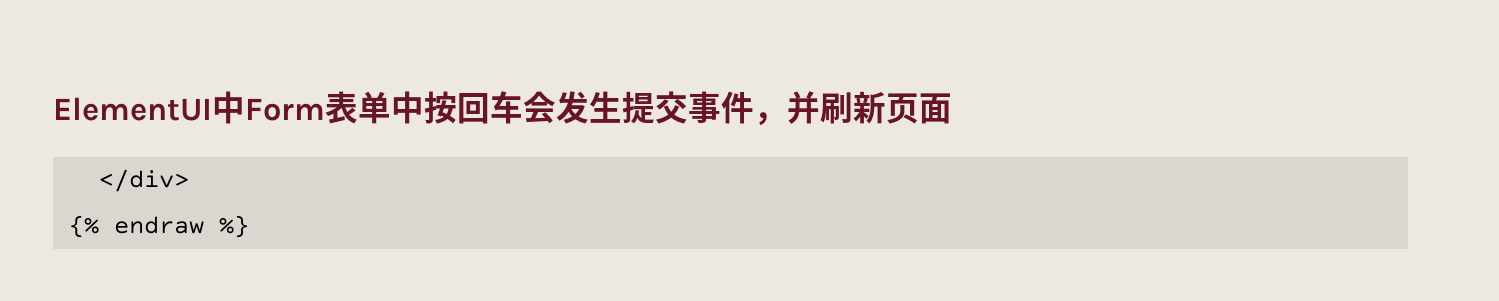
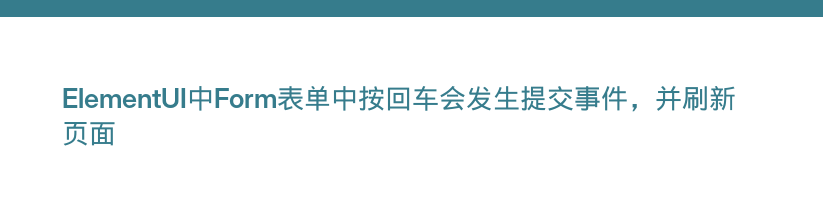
[98,169,189,192] [68,215,249,238] // </div> // {% endraw %} -> (116, 134) none

